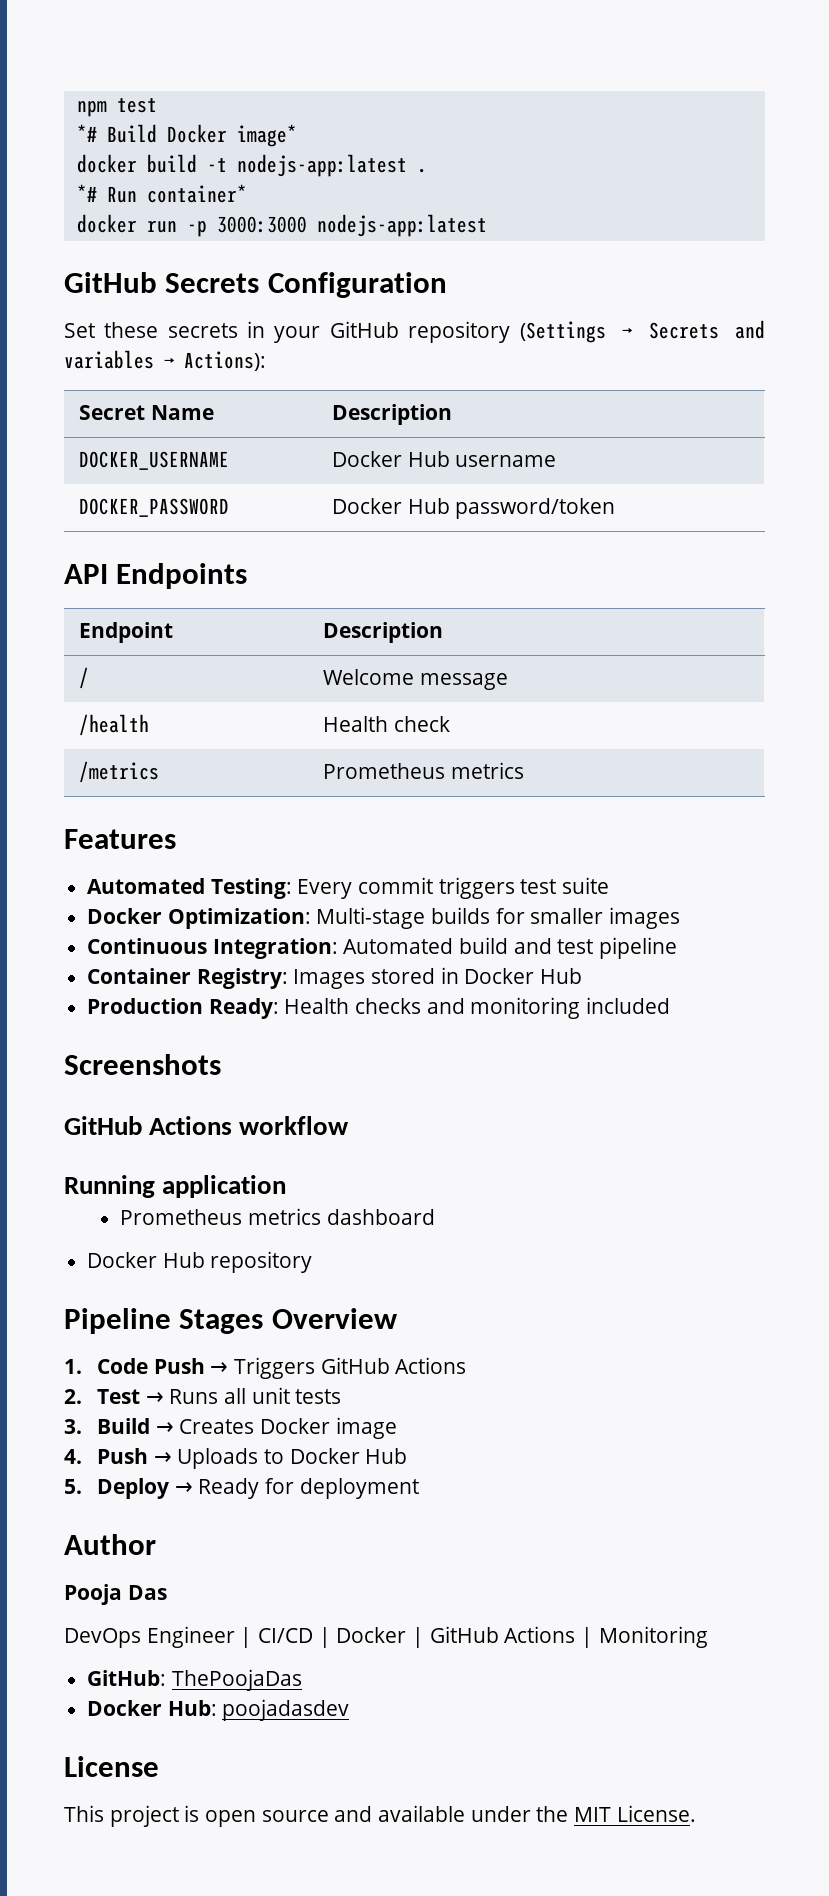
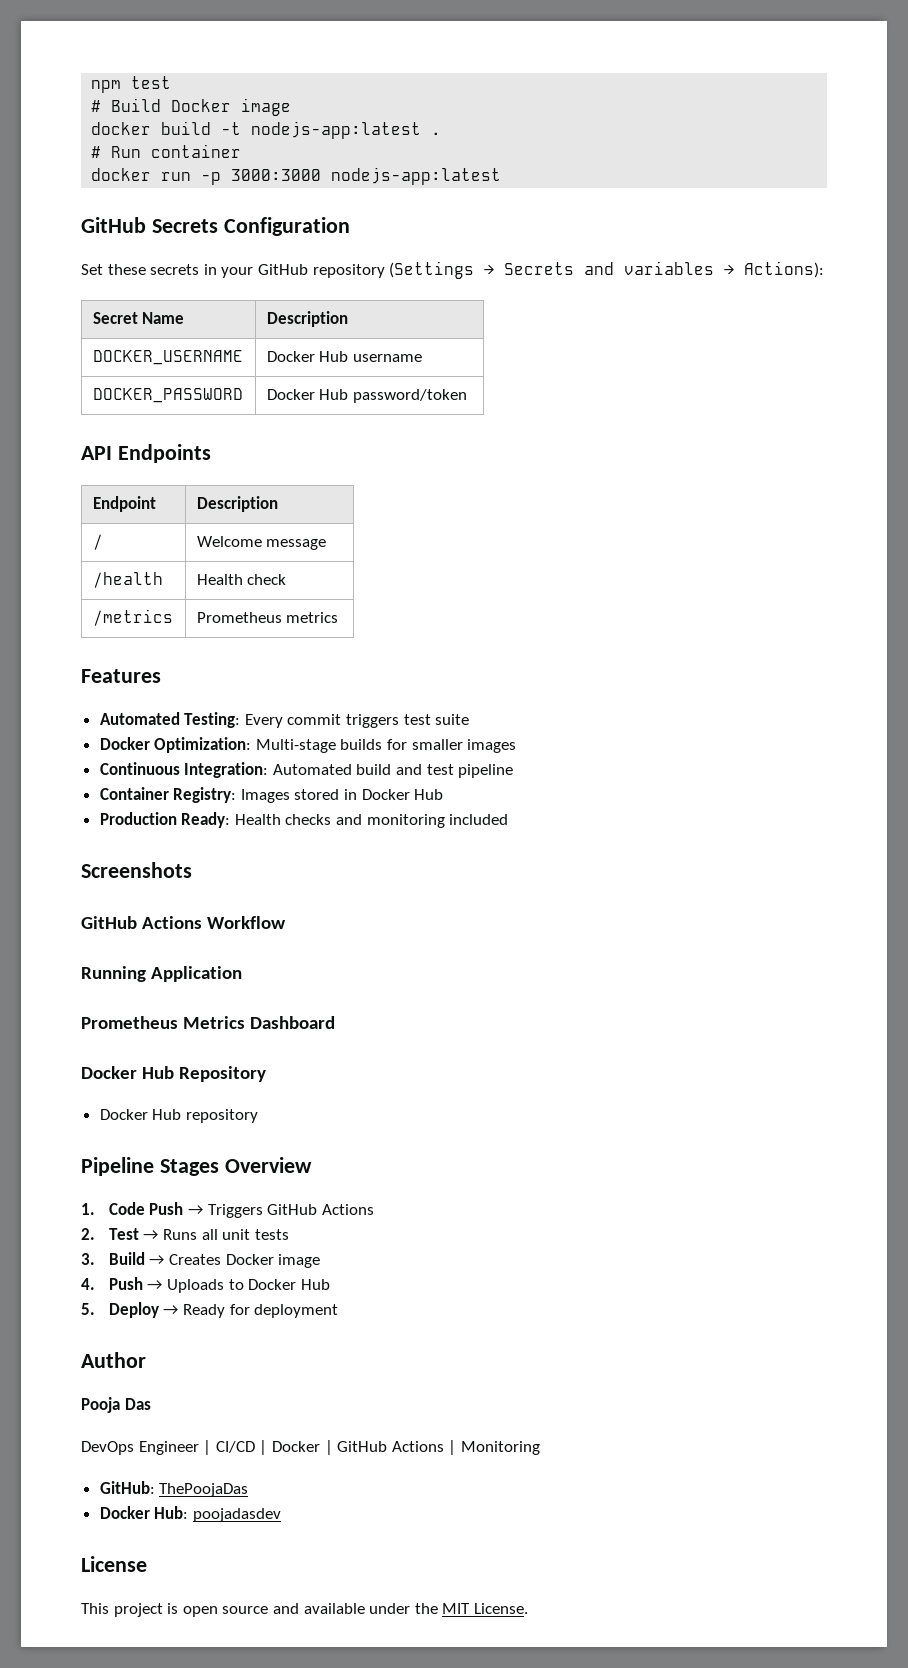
[76,124,97,142] *# -> [91,100,102,112] #
[236,124,297,147] image* -> [241,98,292,116] image
[76,184,247,203] *# Run container* -> [91,144,242,158] # Run container
[239,1116,350,1135] workflow -> [207,916,287,929] Workflow
[162,1175,287,1198] [120,1208,435,1225] application // Prometheus metrics dashboard -> [151,966,243,982] [81,1016,336,1029] [81,1066,267,1082] Application // Prometheus Metrics Dashboard // Docker Hub Repository

